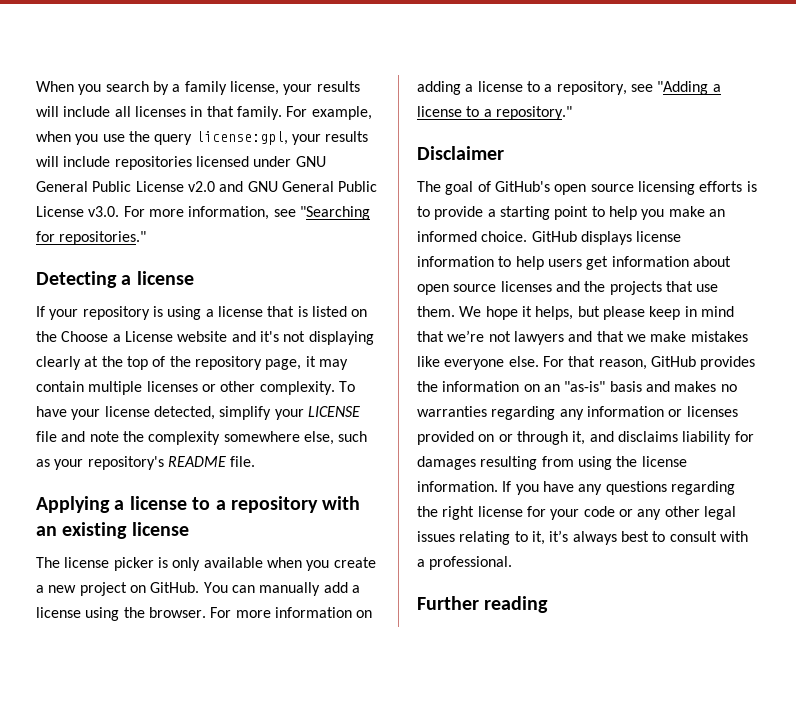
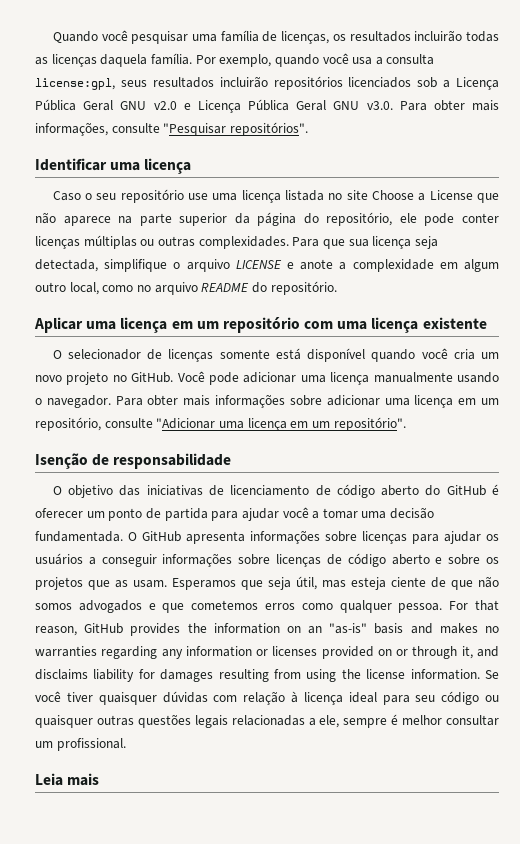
[36,81,360,95] [36,106,372,120] [36,131,369,145] [36,156,326,170] [36,181,378,192] [36,206,370,220] [36,231,147,245] [36,271,194,288] [36,306,368,320] [36,331,374,345] [36,356,348,370] [36,381,355,395] [36,406,360,420] [36,431,368,445] [36,456,256,470] [36,496,361,513] [36,522,189,539] [36,557,376,571] [36,582,360,596] [36,607,373,621] [417,81,721,95] [417,106,572,120] [417,146,504,160] [417,181,757,195] [417,206,725,220] [417,231,682,245] [417,256,731,270] [417,281,719,295] [417,306,734,320] [417,330,748,345] [417,356,539,370] When you search by a family license, your results will include all licenses in that family. For example, when you use the query license:gpl, your results will include repositories licensed under GNU General Public License v2.0 and GNU General Public License v3.0. For more information, see "Searching for repositories." // Detecting a license // If your repository is using a license that is listed on the Choose a License website and it's not displaying clearly at the top of the repository page, it may contain multiple licenses or other complexity. To have your license detected, simplify your LICENSE file and note the complexity somewhere else, such as your repository's README file. // Applying a license to a repository with an existing license // The license picker is only available when you create a new project on GitHub. You can manually add a license using the browser. For more information on adding a license to a repository, see "Adding a license to a repository." // Disclaimer // The goal of GitHub's open source licensing efforts is to provide a starting point to help you make an informed choice. GitHub displays license information to help users get information about open source licenses and the projects that use them. We hope it helps, but please keep in mind that we’re not lawyers and that we make mistakes like everyone else. -> [52,30,499,44] [35,53,435,67] [35,76,499,90] [35,99,500,113] [35,122,308,136] [35,158,192,174] [52,189,499,203] [35,212,500,226] [35,235,438,249] [35,259,499,272] [35,281,337,295] [34,317,487,333] [52,348,499,362] [35,371,499,385] [35,394,499,408] [35,417,406,431] [35,453,232,469] [52,484,499,498] [35,507,435,521] [35,530,499,544] [35,553,499,567] [35,576,499,590] [35,600,443,613] Quando você pesquisar uma família de licenças, os resultados incluirão todas as licenças daquela família. Por exemplo, quando você usa a consulta license:gpl, seus resultados incluirão repositórios licenciados sob a Licença Pública Geral GNU v2.0 e Licença Pública Geral GNU v3.0. Para obter mais informações, consulte "Pesquisar repositórios". // Identificar uma licença // Caso o seu repositório use uma licença listada no site Choose a License que não aparece na parte superior da página do repositório, ele pode conter licenças múltiplas ou outras complexidades. Para que sua licença seja detectada, simplifique o arquivo LICENSE e anote a complexidade em algum outro local, como no arquivo README do repositório. // Aplicar uma licença em um repositório com uma licença existente // O selecionador de licenças somente está disponível quando você cria um novo projeto no GitHub. Você pode adicionar uma licença manualmente usando o navegador. Para obter mais informações sobre adicionar uma licença em um repositório, consulte "Adicionar uma licença em um repositório". // Isenção de responsabilidade // O objetivo das iniciativas de licenciamento de código aberto do GitHub é oferecer um ponto de partida para ajudar você a tomar uma decisão fundamentada. O GitHub apresenta informações sobre licenças para ajudar os usuários a conseguir informações sobre licenças de código aberto e sobre os projetos que as usam. Esperamos que seja útil, mas esteja ciente de que não somos advogados e que cometemos erros como qualquer pessoa.
[502,481,735,495] [417,506,736,520] [417,530,748,545] [417,556,513,570] [417,596,549,613] If you have any questions regarding the right license for your code or any other legal issues relating to it, it’s always best to consult with a professional. // Further reading -> [484,670,499,679] [35,691,499,705] [35,714,499,728] [35,738,126,751] [35,773,100,786] Se você tiver quaisquer dúvidas com relação à licença ideal para seu código ou quaisquer outras questões legais relacionadas a ele, sempre é melhor consultar um profissional. // Leia mais

